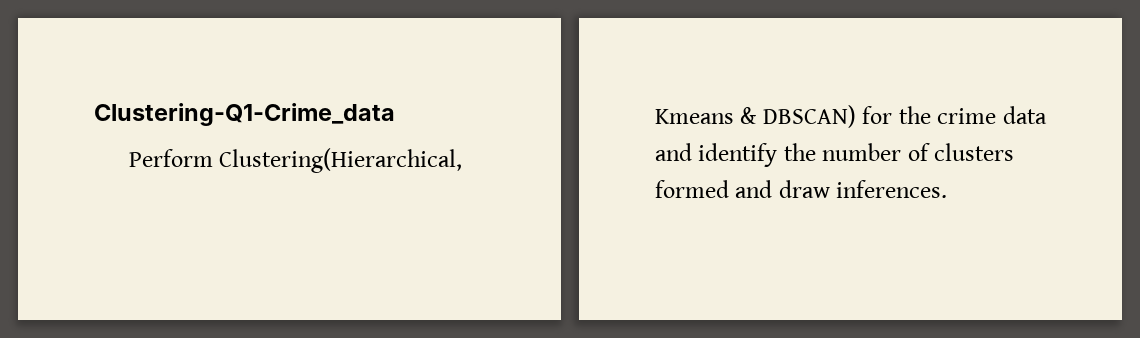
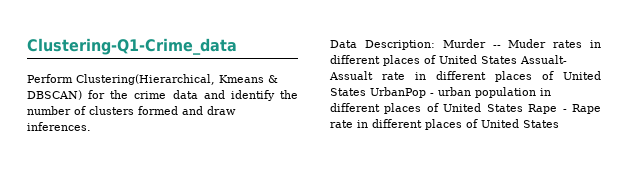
(948, 189) none -> [330,39,601,50] [330,55,567,66] [329,71,601,82] [330,87,551,98] [330,103,601,114] [330,119,559,130] // Data Description: Murder -- Muder rates in different places of United States Assualt- Assualt rate in different places of United States UrbanPop - urban population in different places of United States Rape - Rape rate in different places of United States

